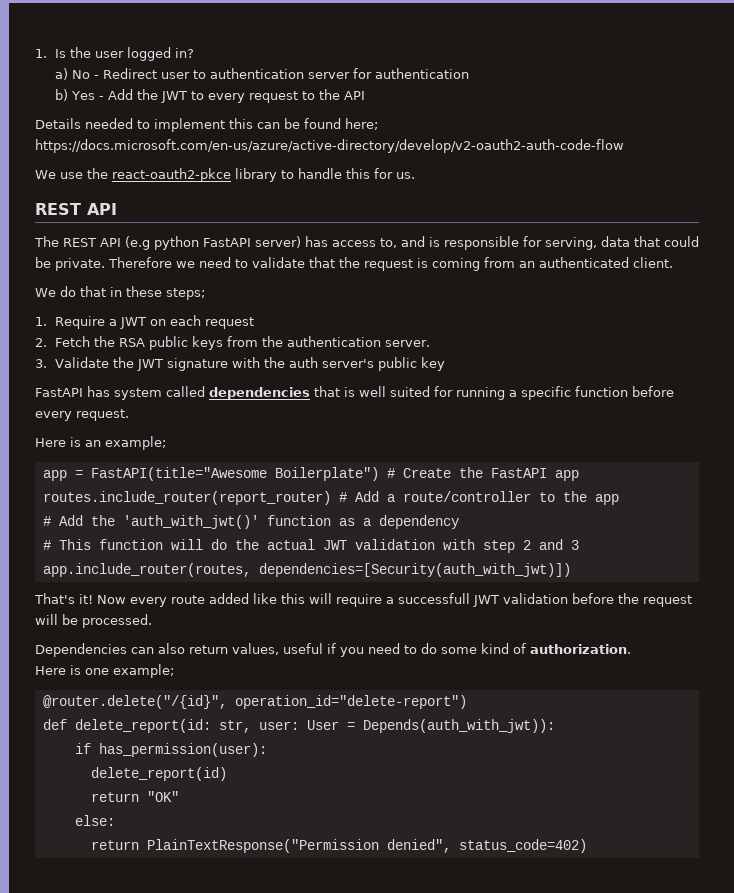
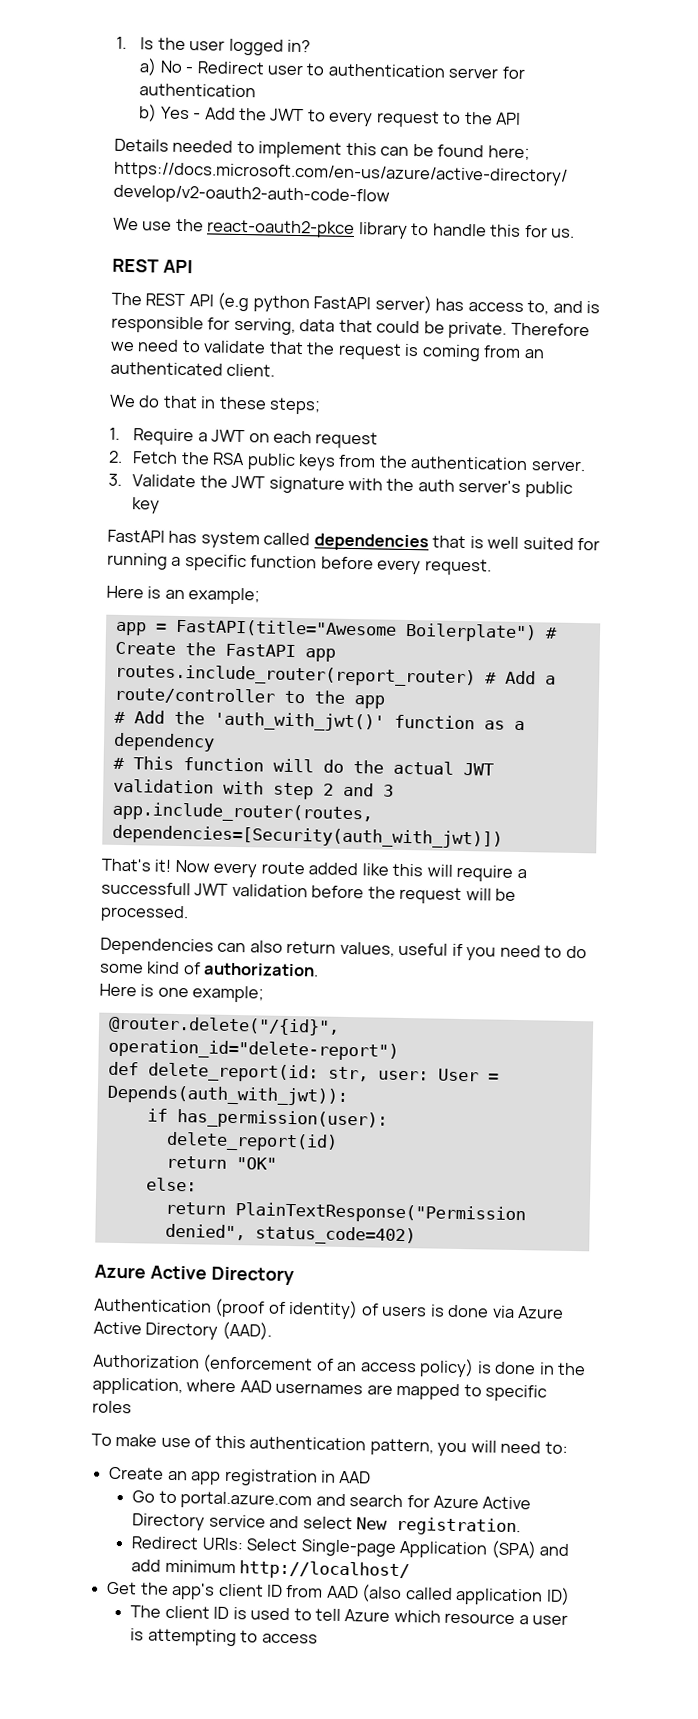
(587, 846) none -> [94,1264,294,1286] [94,1298,565,1320] [93,1321,272,1340] [93,1354,587,1378] [92,1377,548,1402] [92,1400,132,1414] [91,1433,568,1457] [109,1466,372,1487] [132,1490,532,1510] [132,1513,522,1537] [131,1536,570,1559] [131,1559,411,1581] [107,1581,570,1606] [130,1605,569,1625] [130,1628,318,1647] // Azure Active Directory // Authentication (proof of identity) of users is done via Azure Active Directory (AAD). // Authorization (enforcement of an access policy) is done in the application, where AAD usernames are mapped to specific roles // To make use of this authentication pattern, you will need to: // Create an app registration in AAD // Go to portal.azure.com and search for Azure Active Directory service and select New registration. // Redirect URIs: Select Single-page Application (SPA) and add minimum http://localhost/ // Get the app's client ID from AAD (also called application ID) // The client ID is used to tell Azure which resource a user is attempting to access

